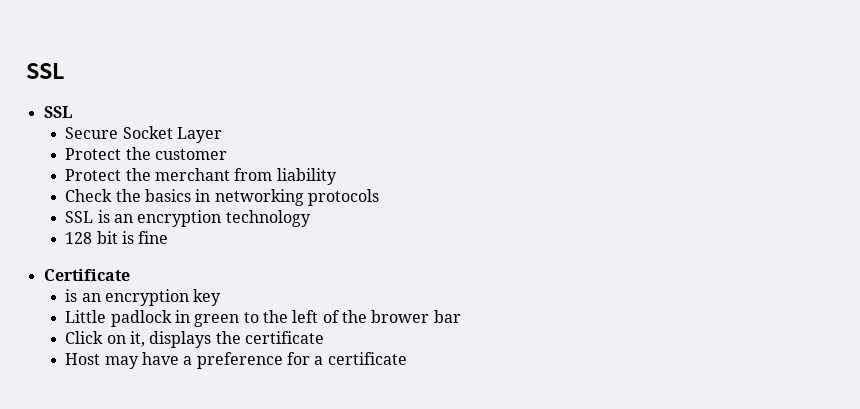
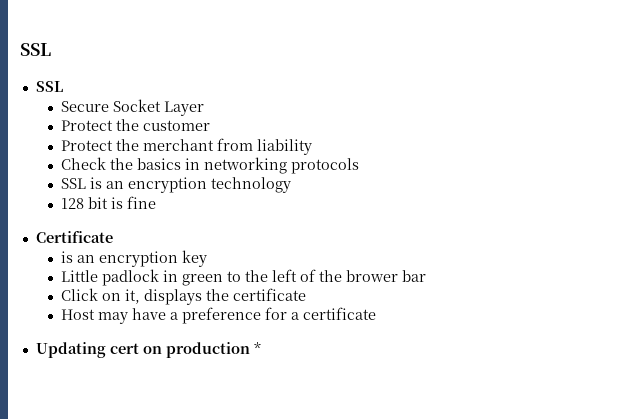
(407, 358) none -> [35,342,261,358] // Updating cert on production *

